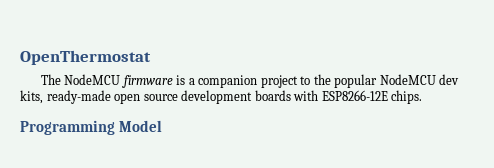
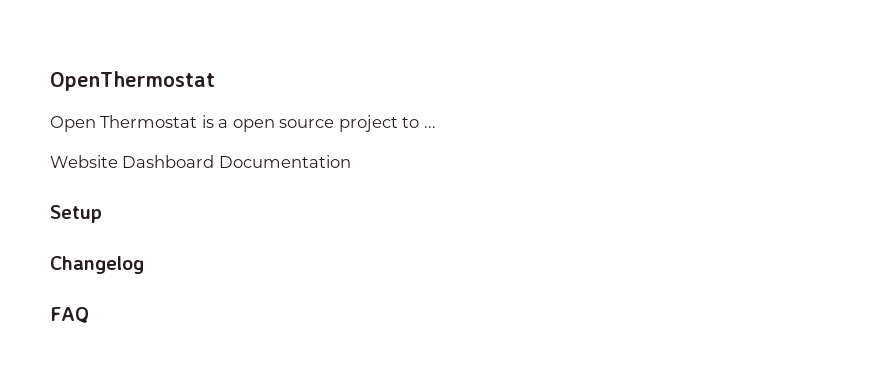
[40,74,460,88] [20,90,423,104] [20,120,163,135] The NodeMCU firmware is a companion project to the popular NodeMCU dev kits, ready-made open source development boards with ESP8266-12E chips. // Programming Model -> [50,115,436,132] [50,155,351,168] [50,205,102,223] [50,256,144,274] [50,307,89,323] Open Thermostat is a open source project to ... // Website Dashboard Documentation // Setup // Changelog // FAQ

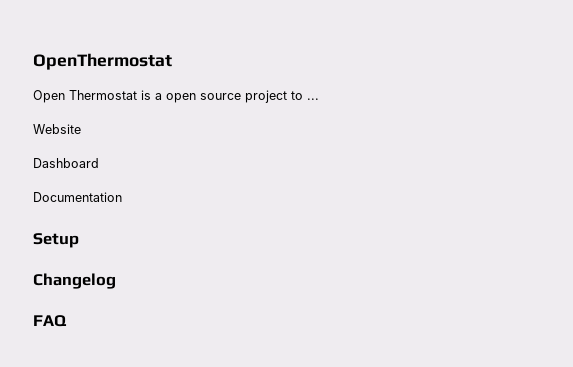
(118, 161) none -> (81, 129) //
(215, 161) none -> (99, 163) //

